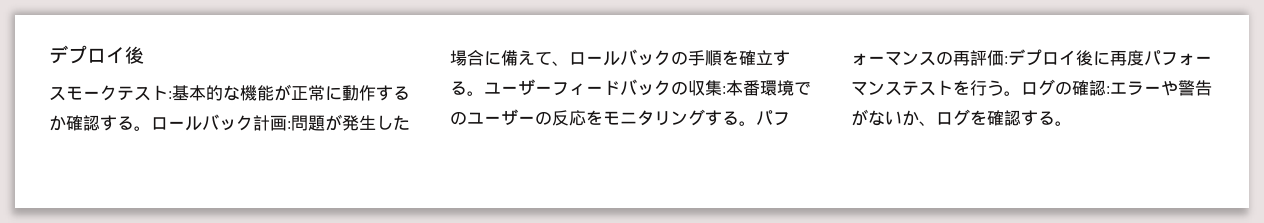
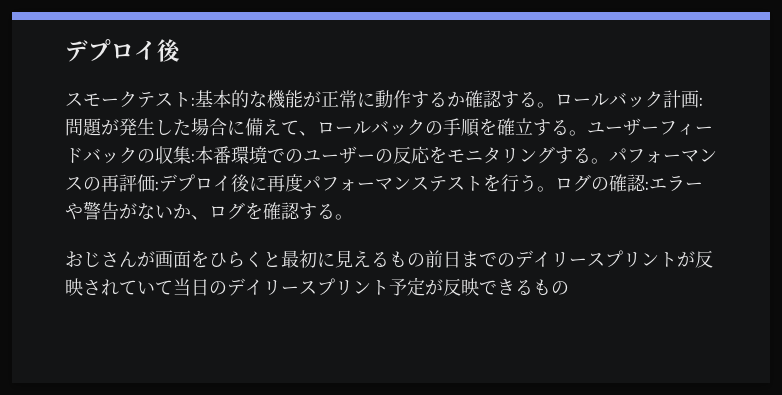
(1072, 123) none -> [65,250,713,268] [65,277,569,296] // おじさんが画面をひらくと最初に見えるもの前日までのデイリースプリントが反映されていて当日のデイリースプリント予定が反映できるもの

